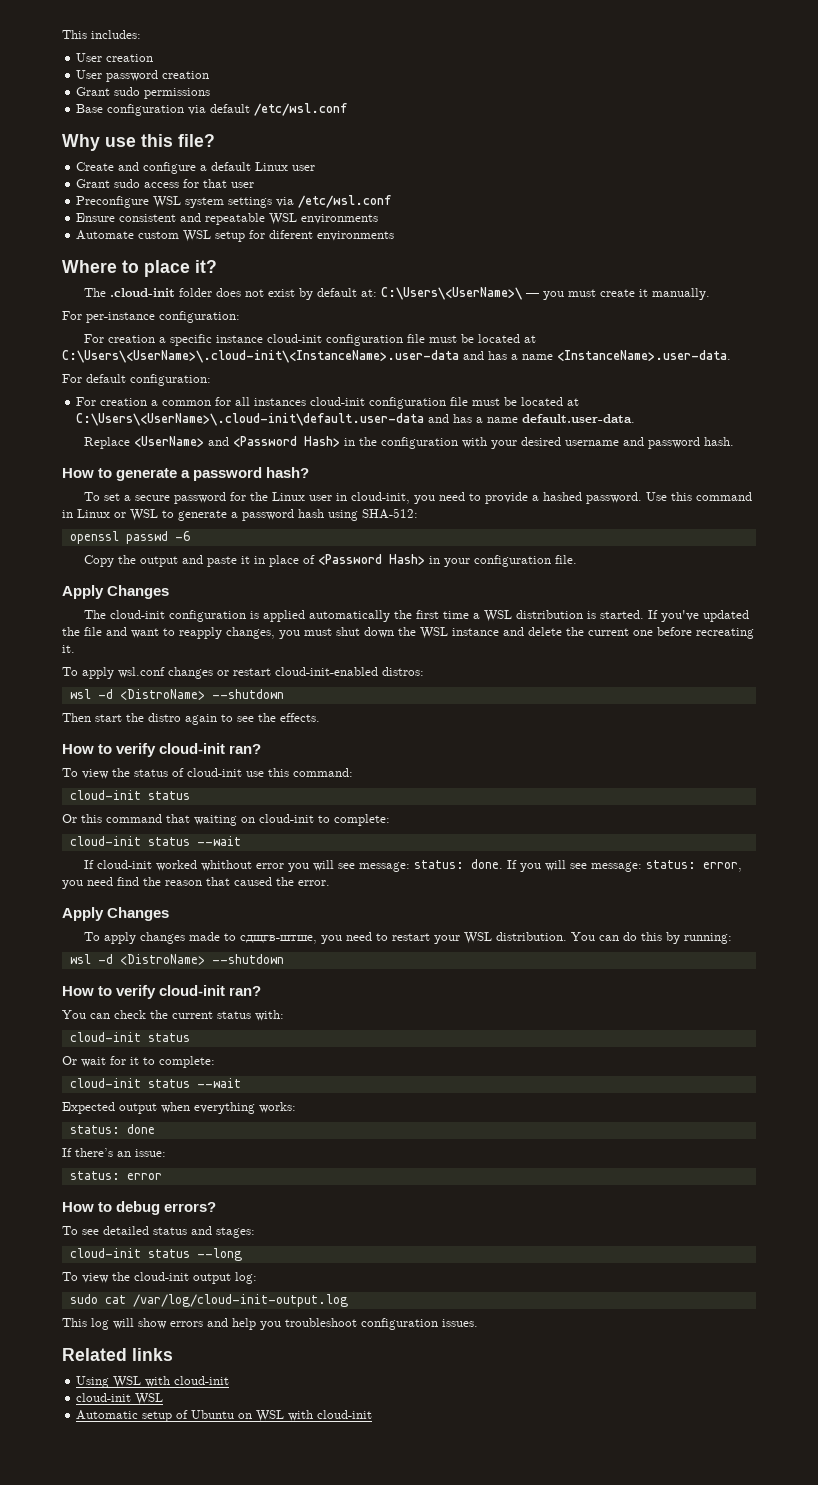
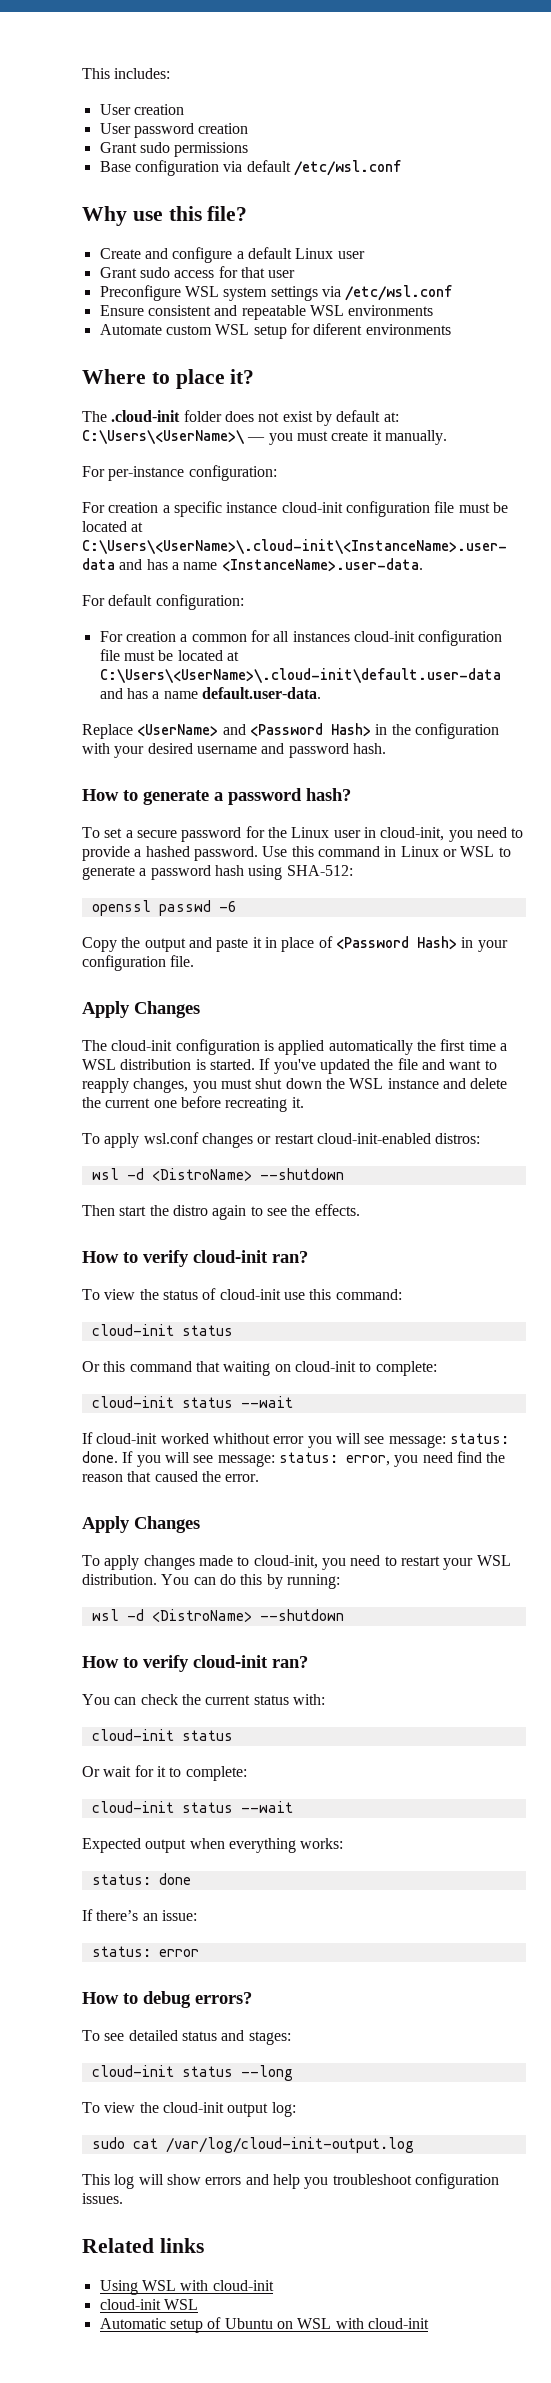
[240,935,318,944] сдщгв-штше, -> [253,1555,318,1569] cloud-init,

